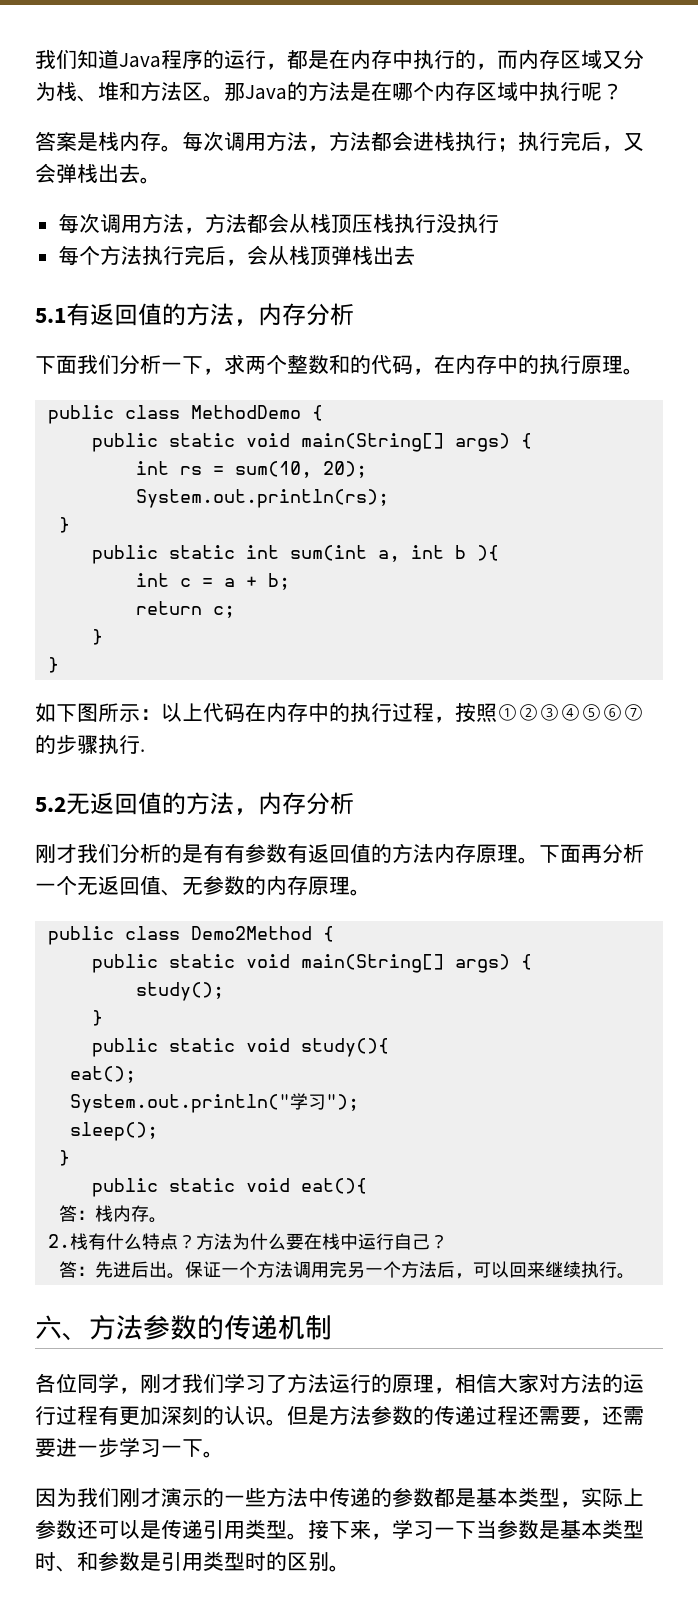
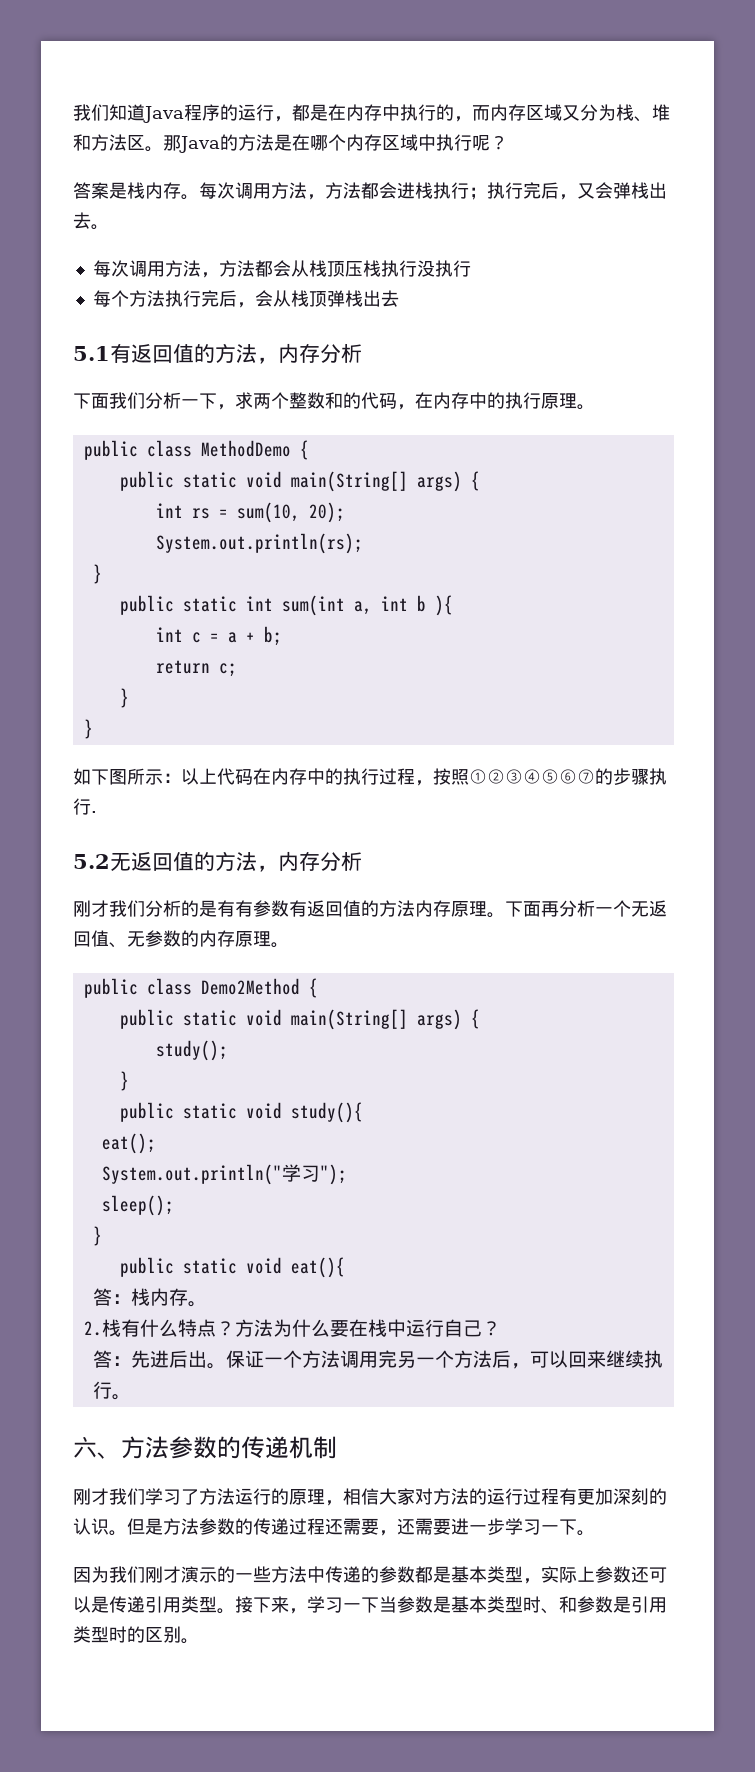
[35,1373,140,1394] 各位同学， -> (337, 1447) none

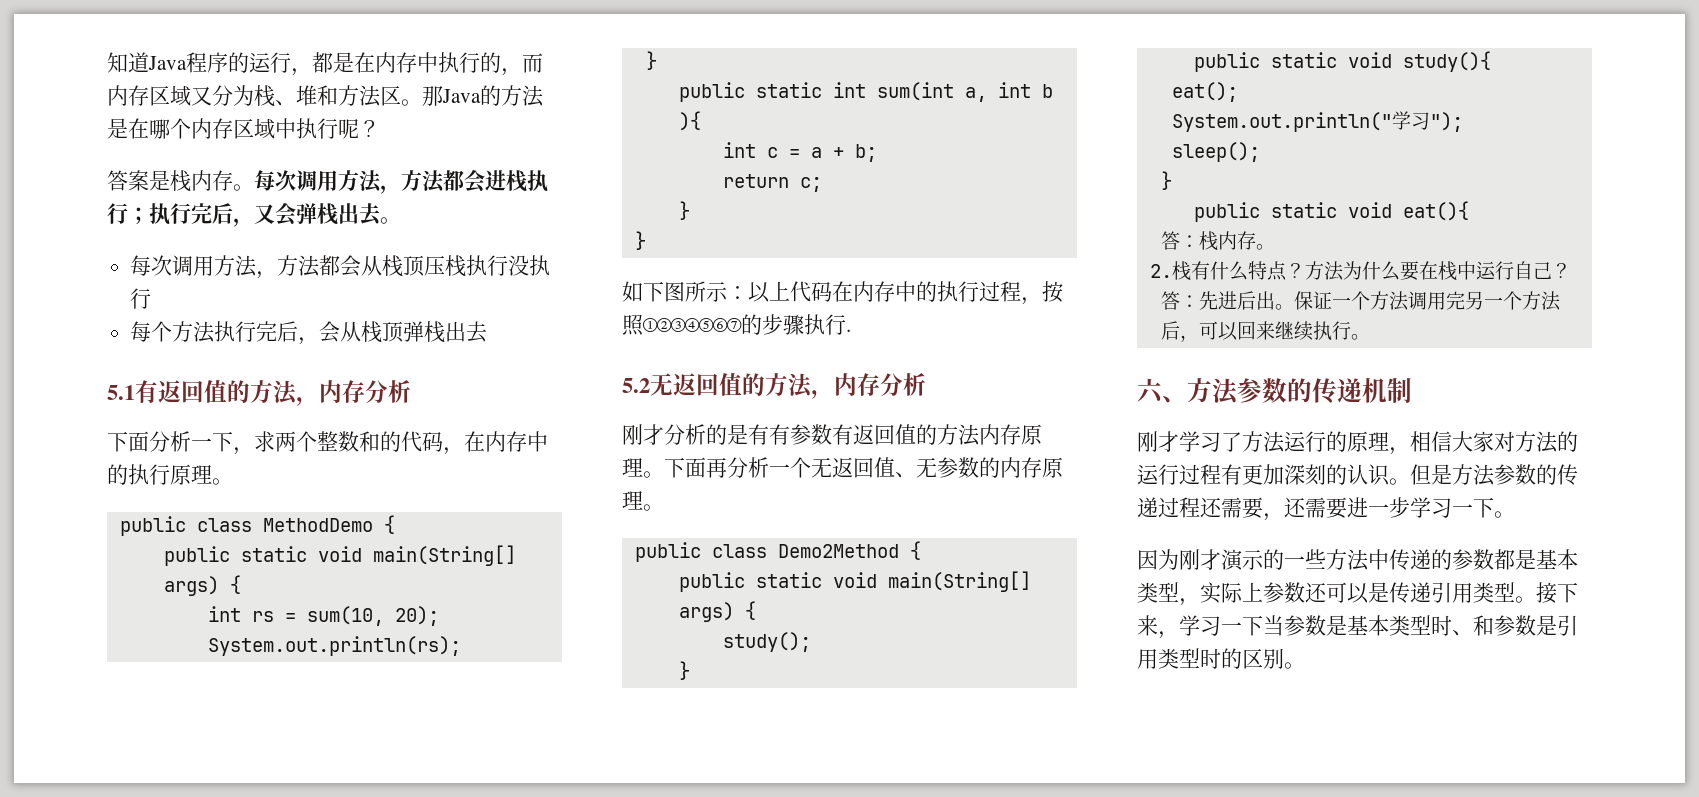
[73,104,109,121] 我们 -> (107, 62) none
[109,392,145,409] 我们 -> (149, 441) none
[109,900,145,917] 我们 -> (664, 434) none
[109,1488,145,1505] 我们 -> (1179, 441) none
[109,1566,145,1583] 我们 -> (1179, 559) none

